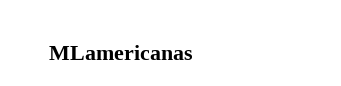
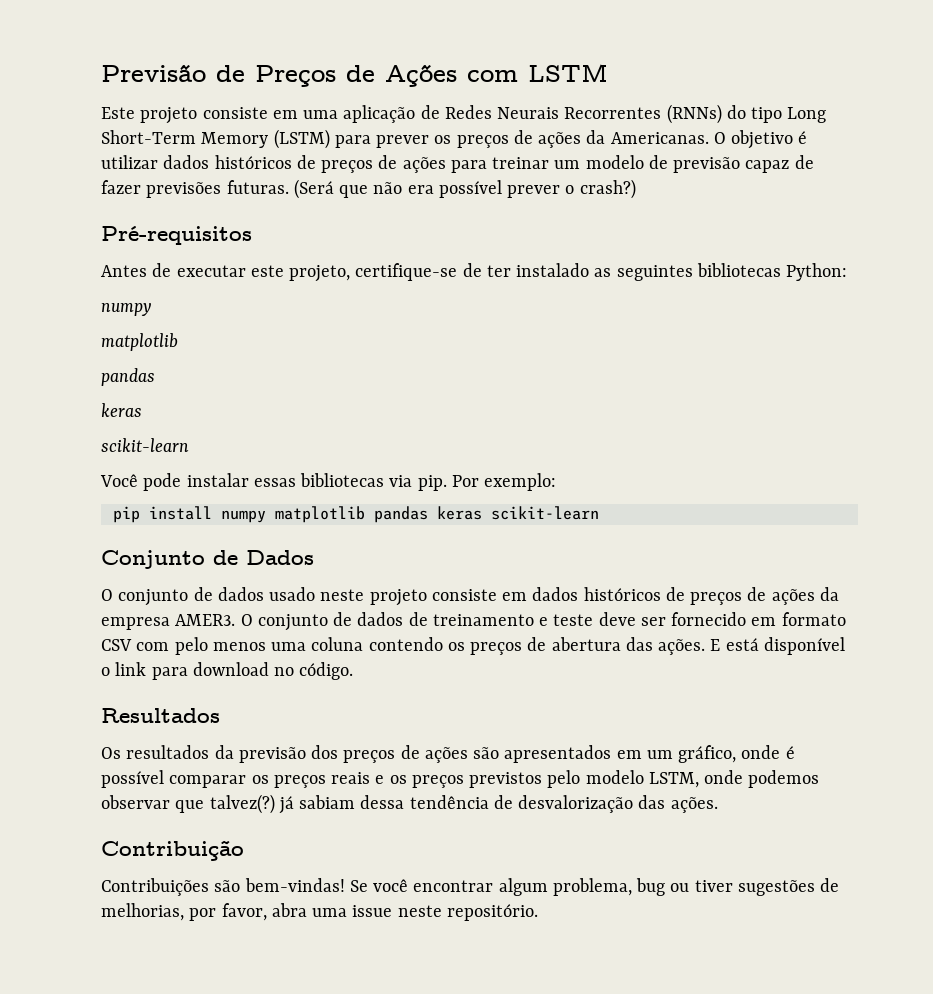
[49,45,193,60] MLamericanas -> [101,64,608,87] [101,104,827,124] [101,129,808,149] [101,155,814,173] [101,179,636,199] [101,226,252,245] [101,263,848,282] [101,303,151,316] [101,333,178,351] [101,368,155,386] [101,403,142,417] [101,438,189,452] [100,473,557,491] [112,506,599,523] [101,550,314,569] [101,587,839,606] [101,612,846,631] [101,637,845,655] [101,662,354,680] [101,708,220,723] [101,745,795,763] [101,770,820,788] [101,794,718,814] [101,840,244,861] [101,878,840,896] [101,903,538,921] Previsão de Preços de Ações com LSTM // Este projeto consiste em uma aplicação de Redes Neurais Recorrentes (RNNs) do tipo Long Short-Term Memory (LSTM) para prever os preços de ações da Americanas. O objetivo é utilizar dados históricos de preços de ações para treinar um modelo de previsão capaz de fazer previsões futuras. (Será que não era possível prever o crash?) // Pré-requisitos // Antes de executar este projeto, certifique-se de ter instalado as seguintes bibliotecas Python: // numpy // matplotlib // pandas // keras // scikit-learn // Você pode instalar essas bibliotecas via pip. Por exemplo: // pip install numpy matplotlib pandas keras scikit-learn // Conjunto de Dados // O conjunto de dados usado neste projeto consiste em dados históricos de preços de ações da empresa AMER3. O conjunto de dados de treinamento e teste deve ser fornecido em formato CSV com pelo menos uma coluna contendo os preços de abertura das ações. E está disponível o link para download no código. // Resultados // Os resultados da previsão dos preços de ações são apresentados em um gráfico, onde é possível comparar os preços reais e os preços previstos pelo modelo LSTM, onde podemos observar que talvez(?) já sabiam dessa tendência de desvalorização das ações. // Contribuição // Contribuições são bem-vindas! Se você encontrar algum problema, bug ou tiver sugestões de melhorias, por favor, abra uma issue neste repositório.

